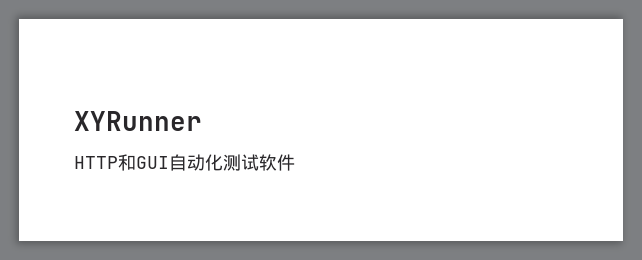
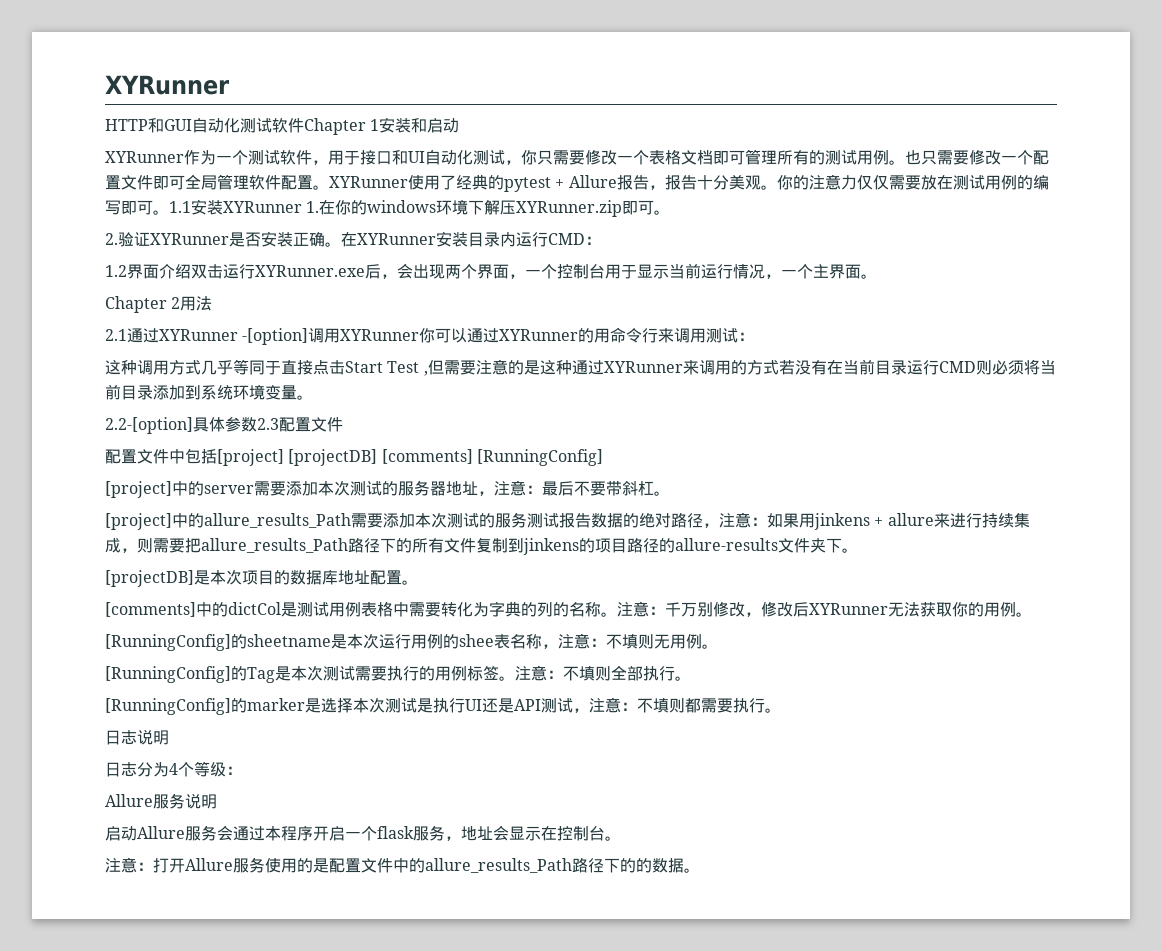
(295, 162) none -> [304,117,460,135] [105,149,1049,165] [105,174,1049,192] [105,199,671,217] [105,231,601,247] [105,263,877,279] [105,296,213,313] [105,327,755,345] [105,359,1056,376] [105,384,313,400] [105,417,343,434] [105,448,603,466] [105,480,670,498] [105,512,1030,530] [105,538,858,555] [105,569,418,587] [105,601,1032,617] [105,633,718,651] [105,665,691,683] [105,697,781,715] [105,729,169,745] [105,761,242,777] [105,793,217,809] [105,825,621,841] [105,857,700,873] Chapter 1安装和启动 // XYRunner作为一个测试软件，用于接口和UI自动化测试，你只需要修改一个表格文档即可管理所有的测试用例。也只需要修改一个配置文件即可全局管理软件配置。XYRunner使用了经典的pytest + Allure报告，报告十分美观。你的注意力仅仅需要放在测试用例的编写即可。1.1安装XYRunner 1.在你的windows环境下解压XYRunner.zip即可。 // 2.验证XYRunner是否安装正确。在XYRunner安装目录内运行CMD： // 1.2界面介绍双击运行XYRunner.exe后，会出现两个界面，一个控制台用于显示当前运行情况，一个主界面。 // Chapter 2用法 // 2.1通过XYRunner -[option]调用XYRunner你可以通过XYRunner的用命令行来调用测试： // 这种调用方式几乎等同于直接点击Start Test ,但需要注意的是这种通过XYRunner来调用的方式若没有在当前目录运行CMD则必须将当前目录添加到系统环境变量。 // 2.2-[option]具体参数2.3配置文件 // 配置文件中包括[project] [projectDB] [comments] [RunningConfig] // [project]中的server需要添加本次测试的服务器地址，注意：最后不要带斜杠。 // [project]中的allure_results_Path需要添加本次测试的服务测试报告数据的绝对路径，注意：如果用jinkens + allure来进行持续集成，则需要把allure_results_Path路径下的所有文件复制到jinkens的项目路径的allure-results文件夹下。 // [projectDB]是本次项目的数据库地址配置。 // [comments]中的dictCol是测试用例表格中需要转化为字典的列的名称。注意：千万别修改，修改后XYRunner无法获取你的用例。 // [RunningConfig]的sheetname是本次运行用例的shee表名称，注意：不填则无用例。 // [RunningConfig]的Tag是本次测试需要执行的用例标签。注意：不填则全部执行。 // [RunningConfig]的marker是选择本次测试是执行UI还是API测试，注意：不填则都需要执行。 // 日志说明 // 日志分为4个等级： // Allure服务说明 // 启动Allure服务会通过本程序开启一个flask服务，地址会显示在控制台。 // 注意：打开Allure服务使用的是配置文件中的allure_results_Path路径下的的数据。

